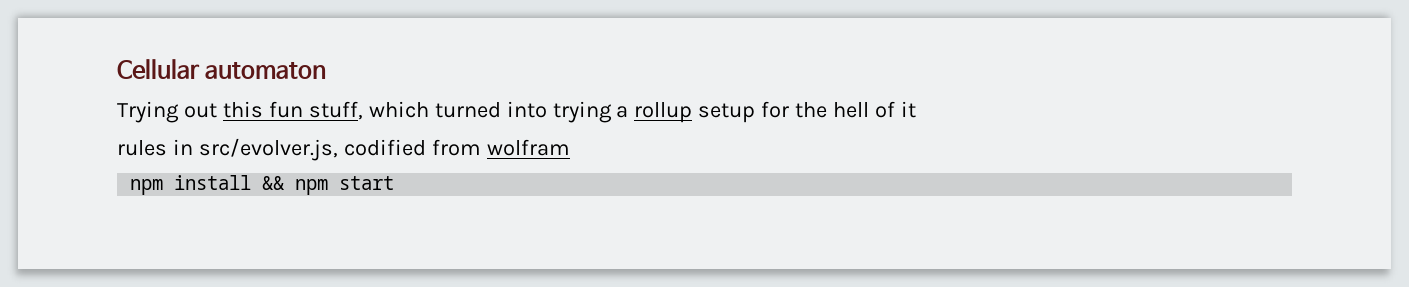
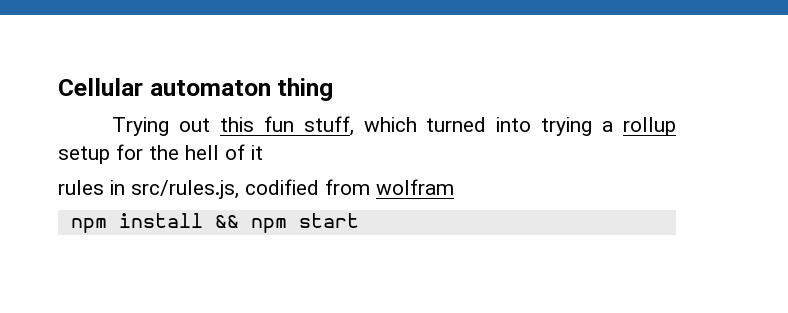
(327, 70) none -> [277,78,334,101] thing
[198,138,338,161] src/evolver.js, -> [131,180,239,199] src/rules.js,

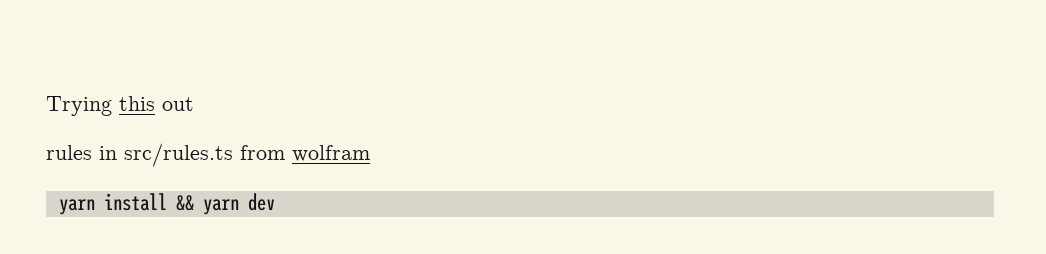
[58,78,334,101] [112,116,676,136] [58,144,263,164] Cellular automaton thing // Trying out this fun stuff, which turned into trying a rollup setup for the hell of it -> [46,96,194,116] Trying this out
[131,179,319,199] src/rules.js, codified -> [124,143,233,167] src/rules.ts
[70,218,107,233] npm -> [58,199,95,215] yarn
[250,213,359,233] npm start -> [202,193,275,215] yarn dev

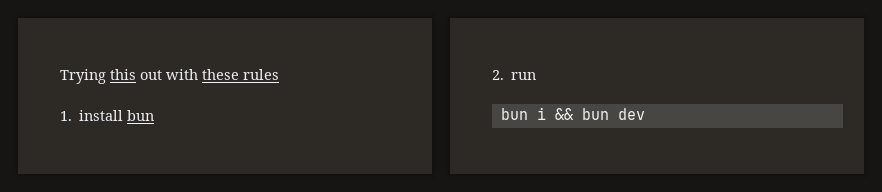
[46,143,370,167] [58,193,239,215] // rules in src/rules.ts from wolfram // yarn install && yarn -> [166,69,279,80] [60,110,155,121] [492,70,537,80] [500,107,609,120] with these rules // 1. install bun // 2. run // bun i && bun

